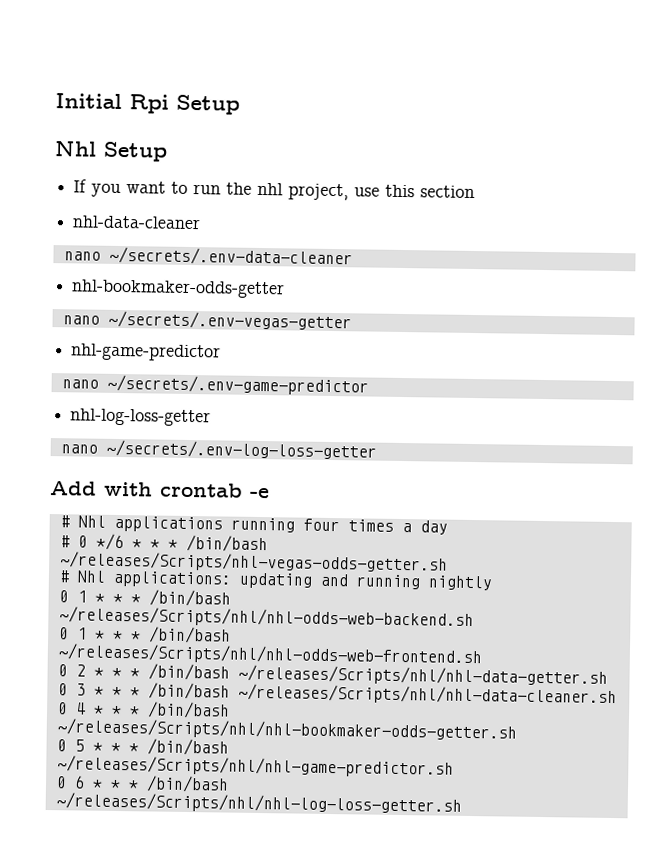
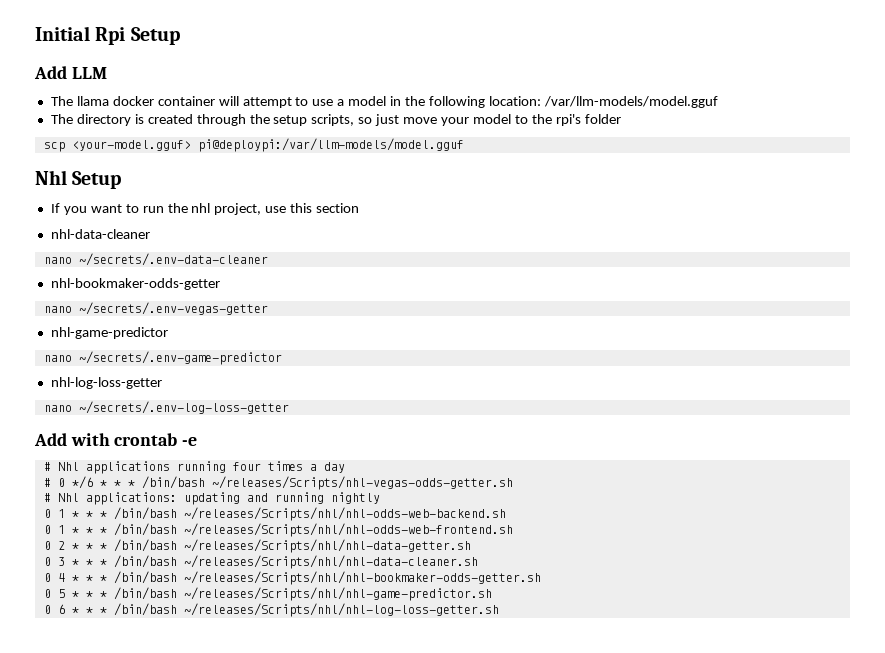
(240, 104) none -> [34,66,107,79] [50,96,718,108] [50,114,621,126] [43,138,464,152] // Add LLM // The llama docker container will attempt to use a model in the following location: /var/llm-models/model.gguf // The directory is created through the setup scripts, so just move your model to the rpi's folder // scp <your-model.gguf> pi@deploypi:/var/llm-models/model.gguf

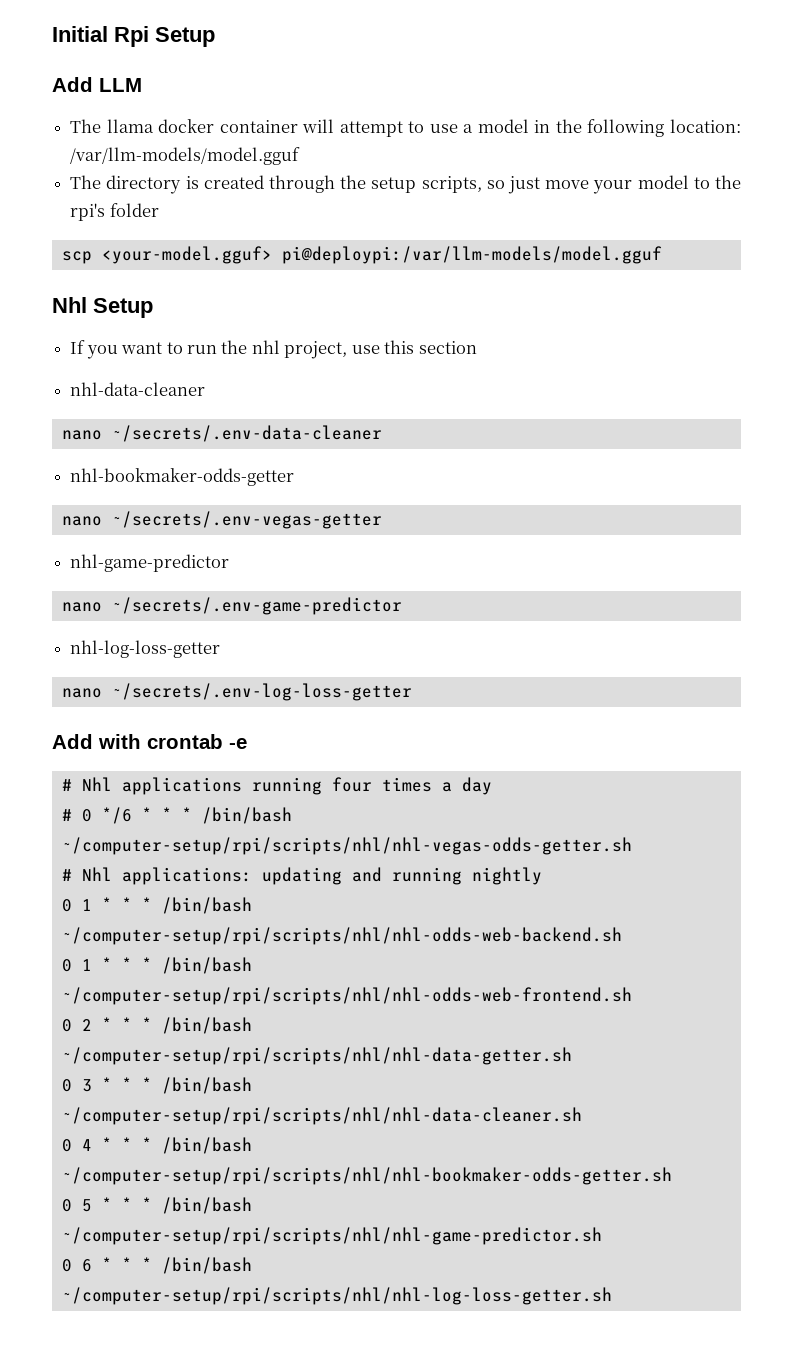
[211,476,513,490] ~/releases/Scripts/nhl-vegas-odds-getter.sh -> [61,837,632,855] ~/computer-setup/rpi/scripts/nhl/nhl-vegas-odds-getter.sh
[183,507,506,521] [43,523,513,537] ~/releases/Scripts/nhl/nhl-odds-web-backend.sh // 0 1 * * * /bin/bash ~/releases/Scripts/nhl/nhl-odds-web-frontend.sh -> [61,927,622,945] [61,957,252,974] [61,987,632,1005] ~/computer-setup/rpi/scripts/nhl/nhl-odds-web-backend.sh // 0 1 * * * /bin/bash ~/computer-setup/rpi/scripts/nhl/nhl-odds-web-frontend.sh
[183,539,471,553] ~/releases/Scripts/nhl/nhl-data-getter.sh -> [61,1047,572,1065] ~/computer-setup/rpi/scripts/nhl/nhl-data-getter.sh
[183,555,478,569] ~/releases/Scripts/nhl/nhl-data-cleaner.sh -> [61,1107,582,1125] ~/computer-setup/rpi/scripts/nhl/nhl-data-cleaner.sh
[183,571,541,585] ~/releases/Scripts/nhl/nhl-bookmaker-odds-getter.sh -> [61,1167,672,1185] ~/computer-setup/rpi/scripts/nhl/nhl-bookmaker-odds-getter.sh
[183,587,492,601] ~/releases/Scripts/nhl/nhl-game-predictor.sh -> [61,1227,602,1245] ~/computer-setup/rpi/scripts/nhl/nhl-game-predictor.sh
[183,603,499,617] ~/releases/Scripts/nhl/nhl-log-loss-getter.sh -> [61,1287,612,1305] ~/computer-setup/rpi/scripts/nhl/nhl-log-loss-getter.sh

